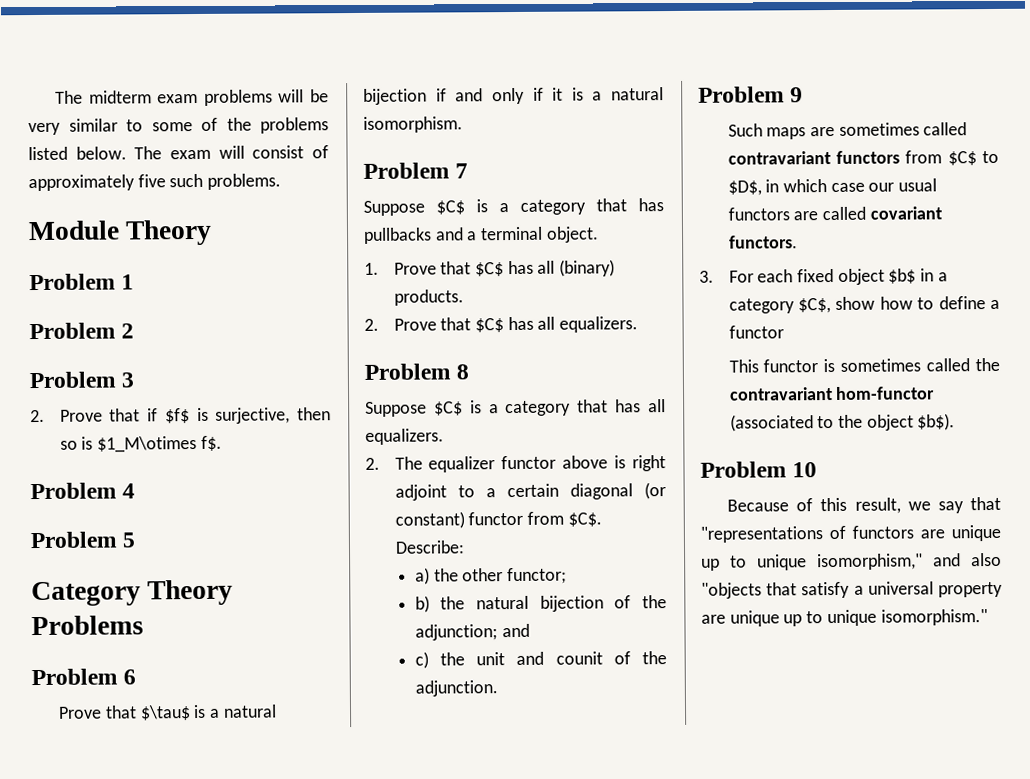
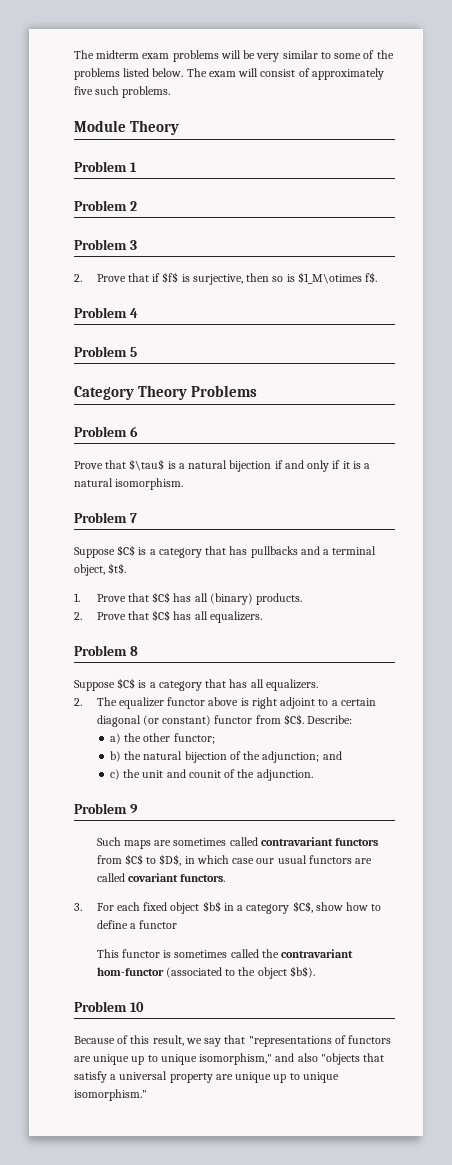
[545,226,599,243] object. -> [74,563,127,576] object, $t$.

